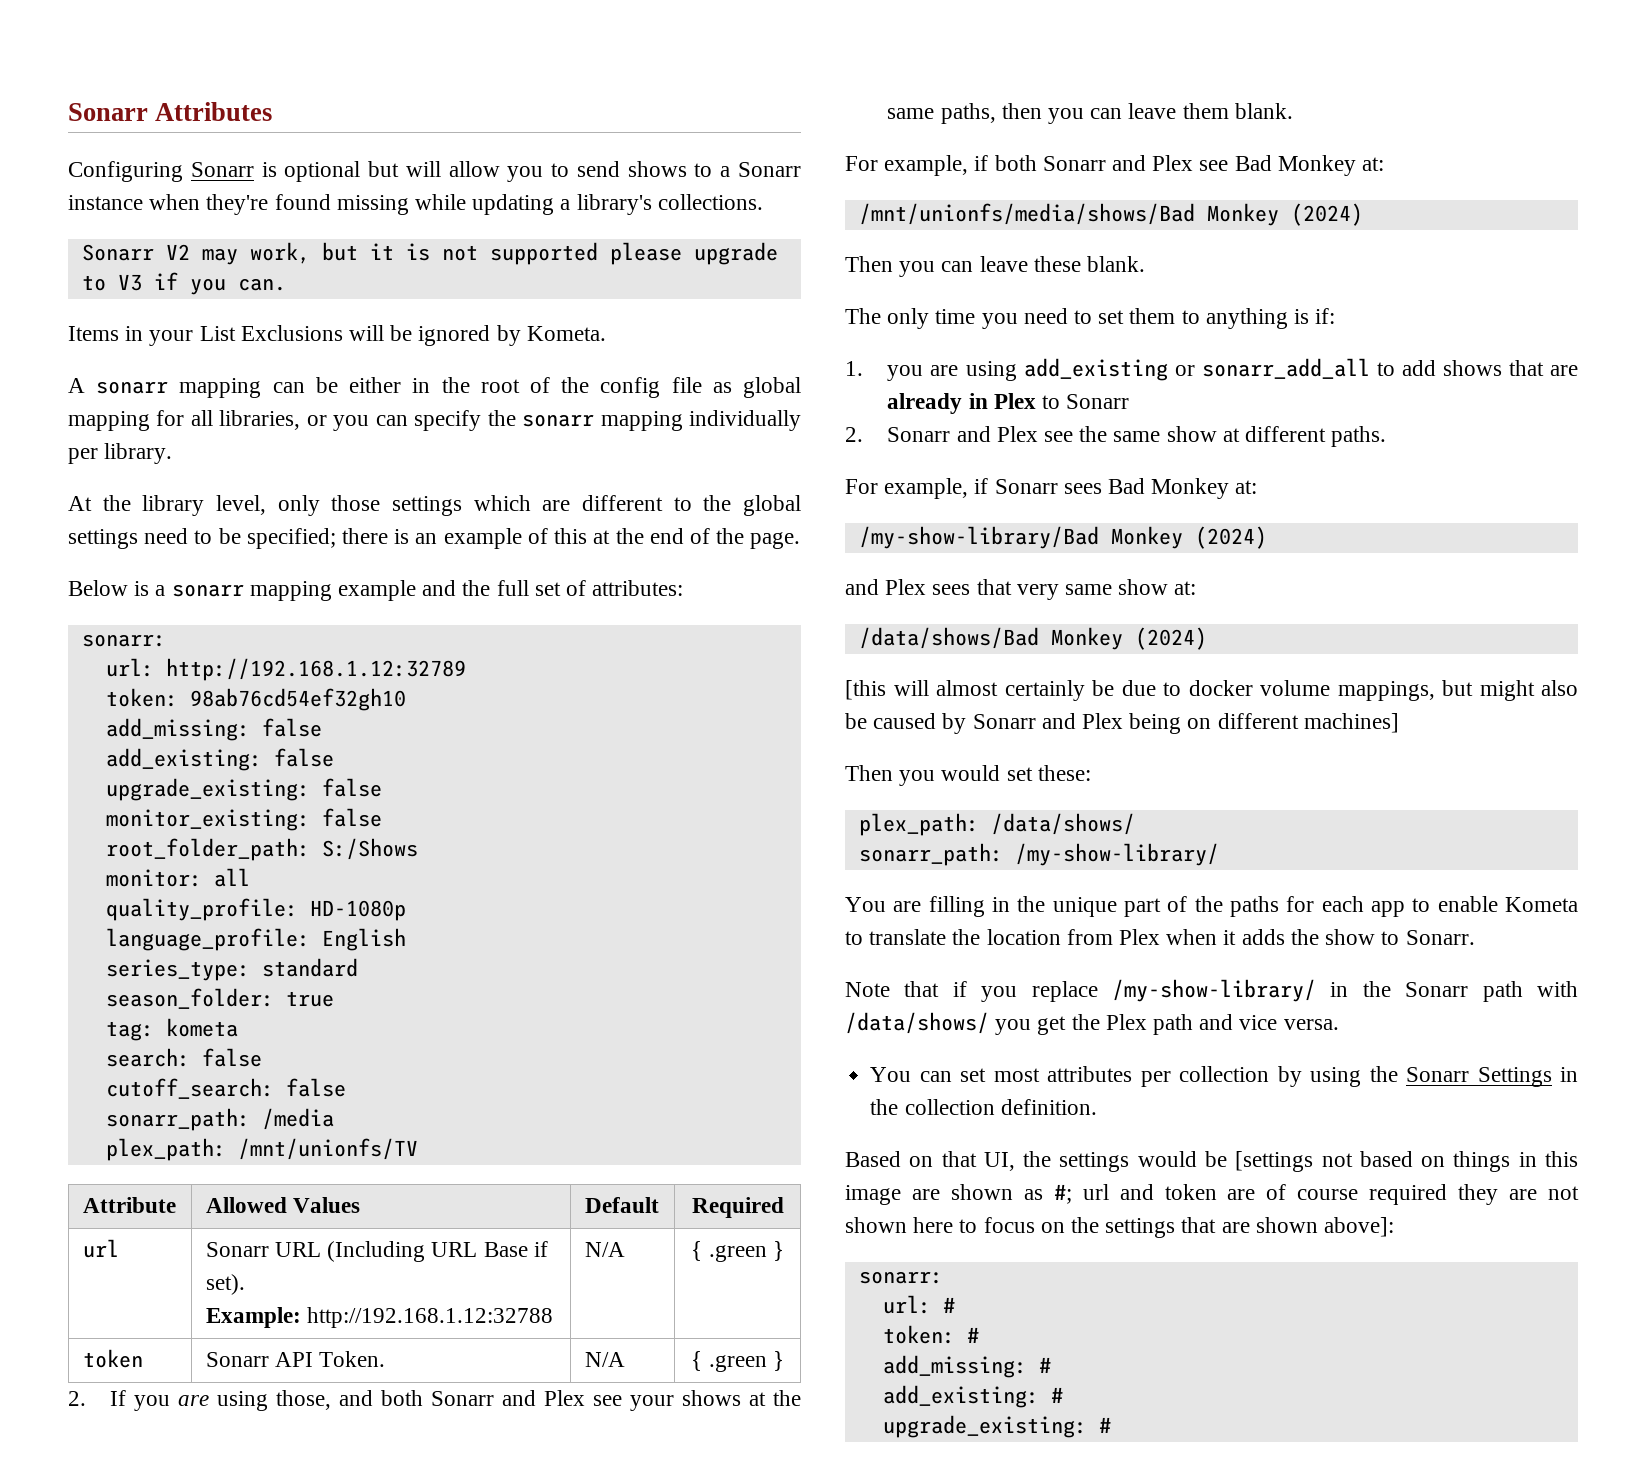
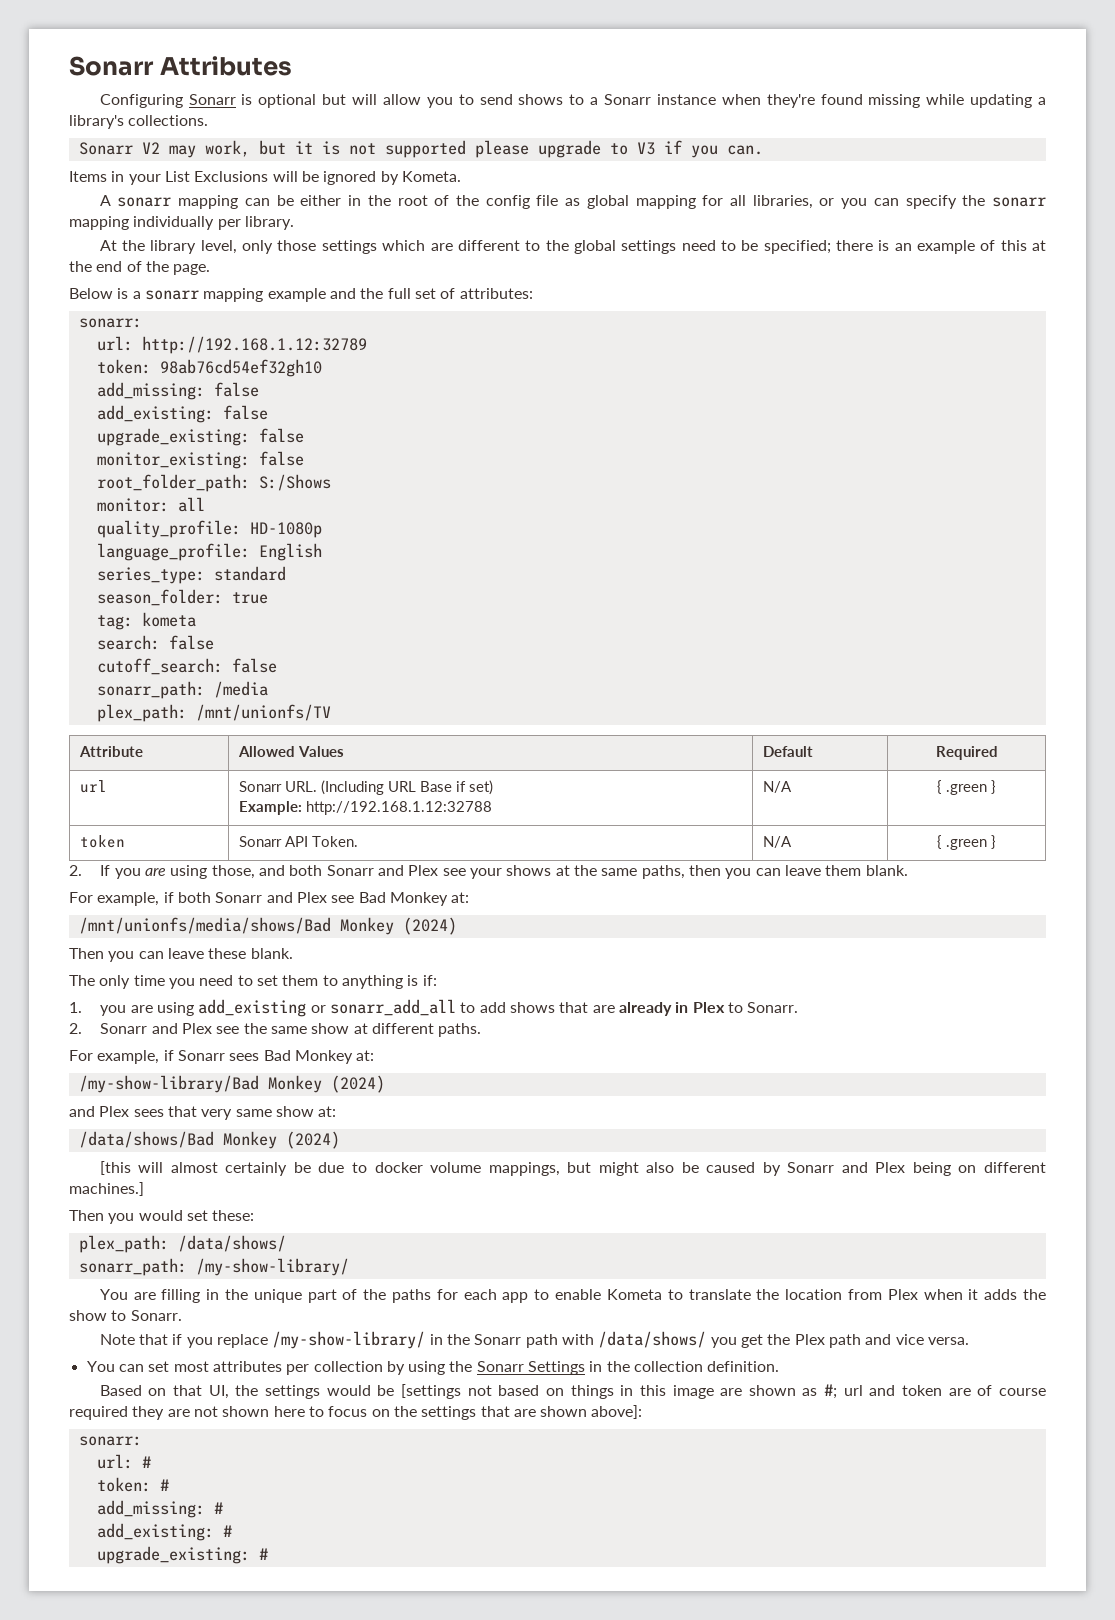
[274,1242,321,1257] URL -> [285,781,318,792] URL.
[205,1274,245,1295] set). -> [469,780,494,795] set)
[1066,394,1130,409] Sonarr -> [747,1002,799,1013] Sonarr.
[1303,713,1399,733] machines] -> [69,1182,144,1196] machines.]

